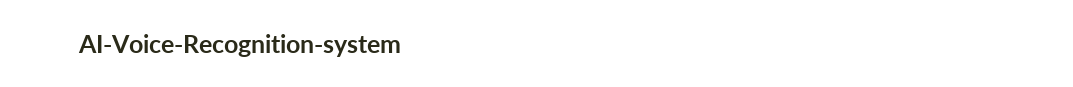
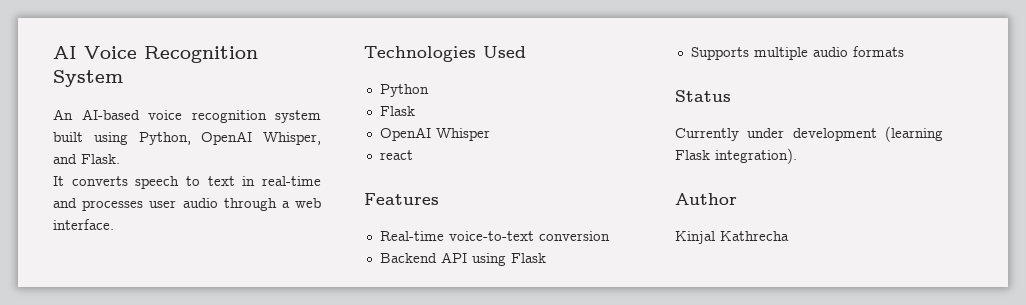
[78,34,401,57] AI-Voice-Recognition-system -> [53,46,258,63] [53,70,123,87] [53,109,321,123] [53,131,321,145] [53,154,120,164] [53,176,321,189] [53,198,321,211] [53,219,114,230] [364,46,526,62] [379,84,429,97] [379,106,415,116] [379,127,490,141] [379,150,413,160] [364,193,439,205] [379,231,610,241] [379,252,546,266] [690,46,904,60] [675,90,731,102] [675,126,943,142] [675,148,797,164] [675,193,737,205] [675,231,789,244] AI Voice Recognition System // An AI-based voice recognition system built using Python, OpenAI Whisper, and Flask. // It converts speech to text in real-time and processes user audio through a web interface. // Technologies Used // Python // Flask // OpenAI Whisper // react // Features // Real-time voice-to-text conversion // Backend API using Flask // Supports multiple audio formats // Status // Currently under development (learning Flask integration). // Author // Kinjal Kathrecha

